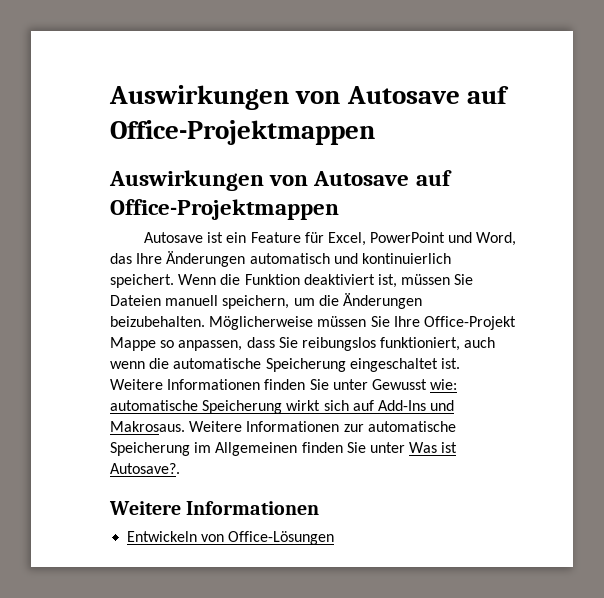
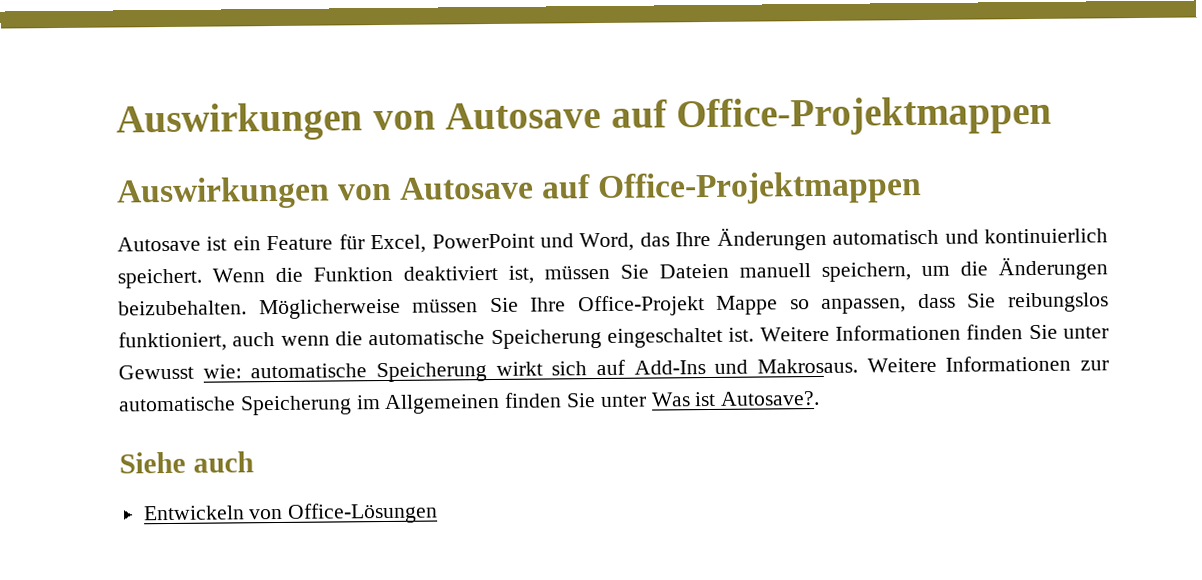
[109,501,320,515] Weitere Informationen -> [119,451,254,474] Siehe auch

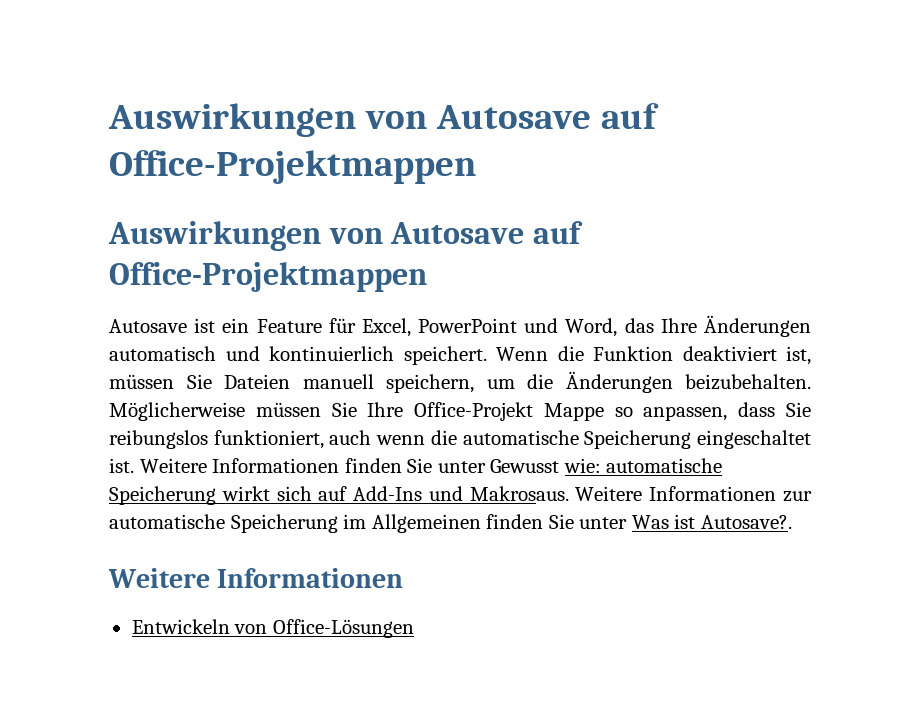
[119,451,254,474] Siehe auch -> [108,568,404,588] Weitere Informationen

